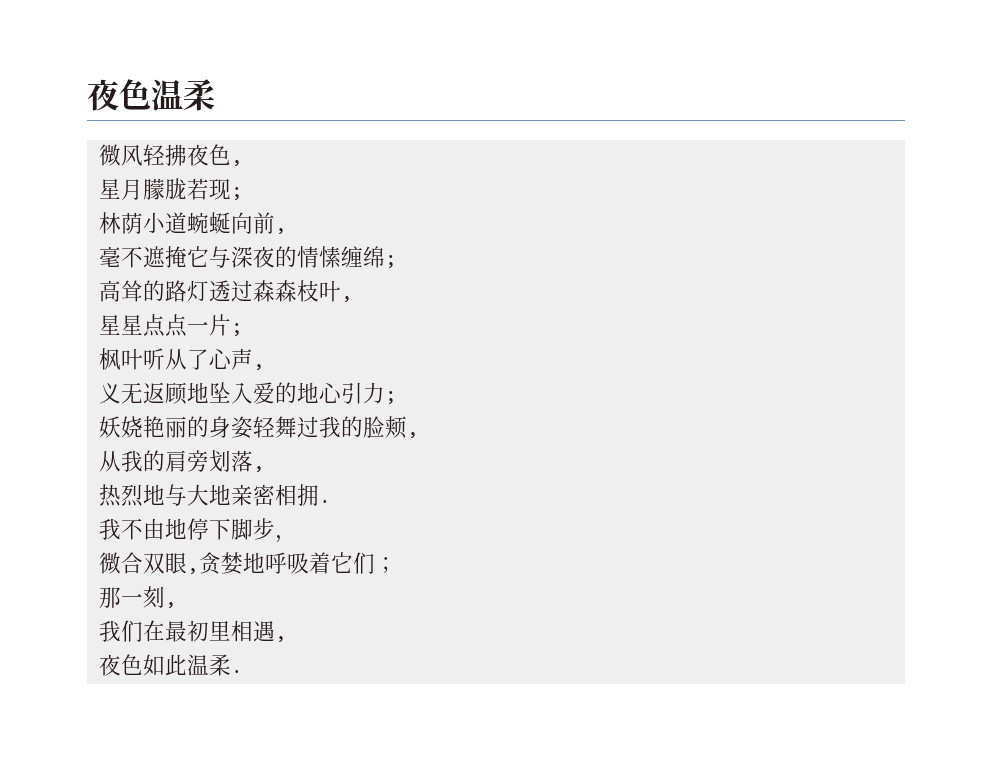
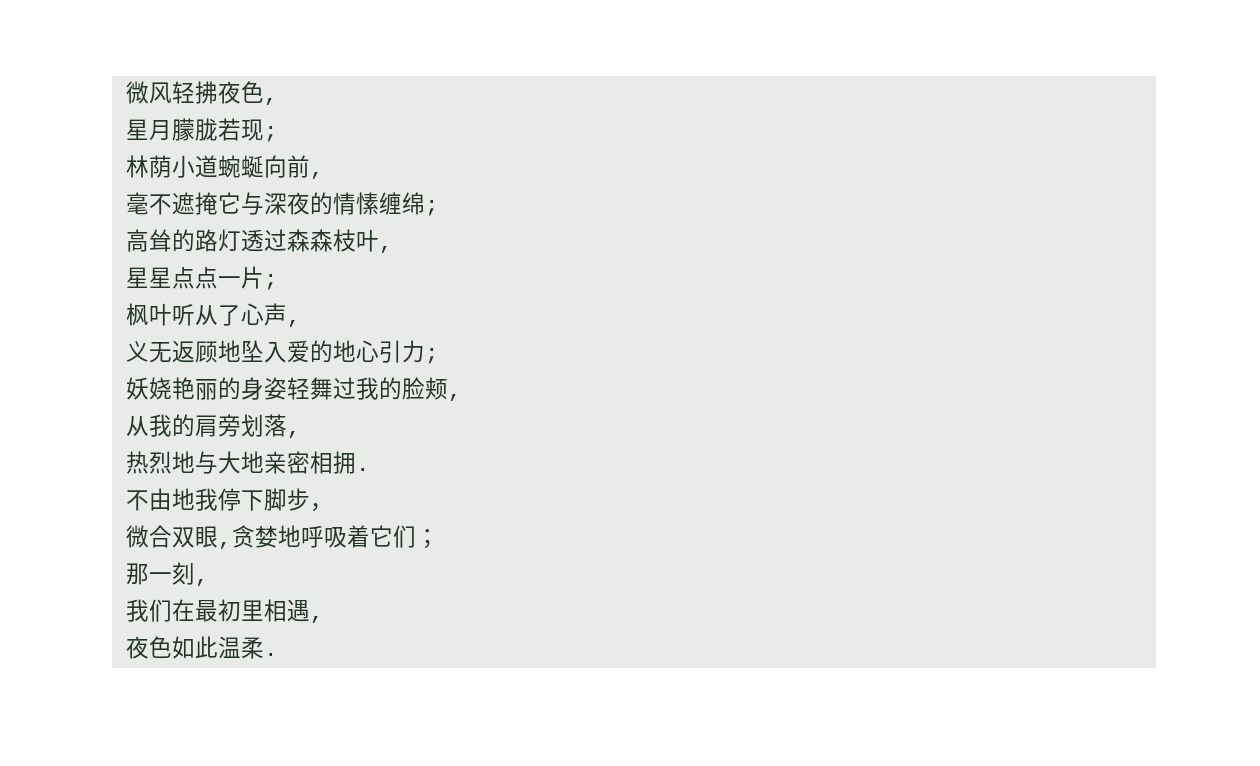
[87,79,215,111] 夜色温柔 // -> (125, 92) none
[99,518,187,540] 我不由地 -> [125,488,218,511] 不由地我

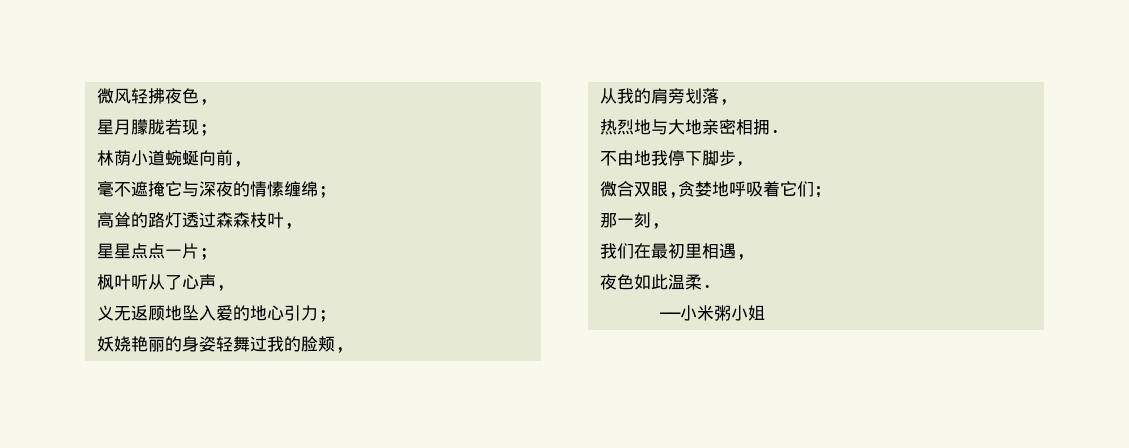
(278, 654) none -> [660,305,765,321] // ——小米粥小姐

